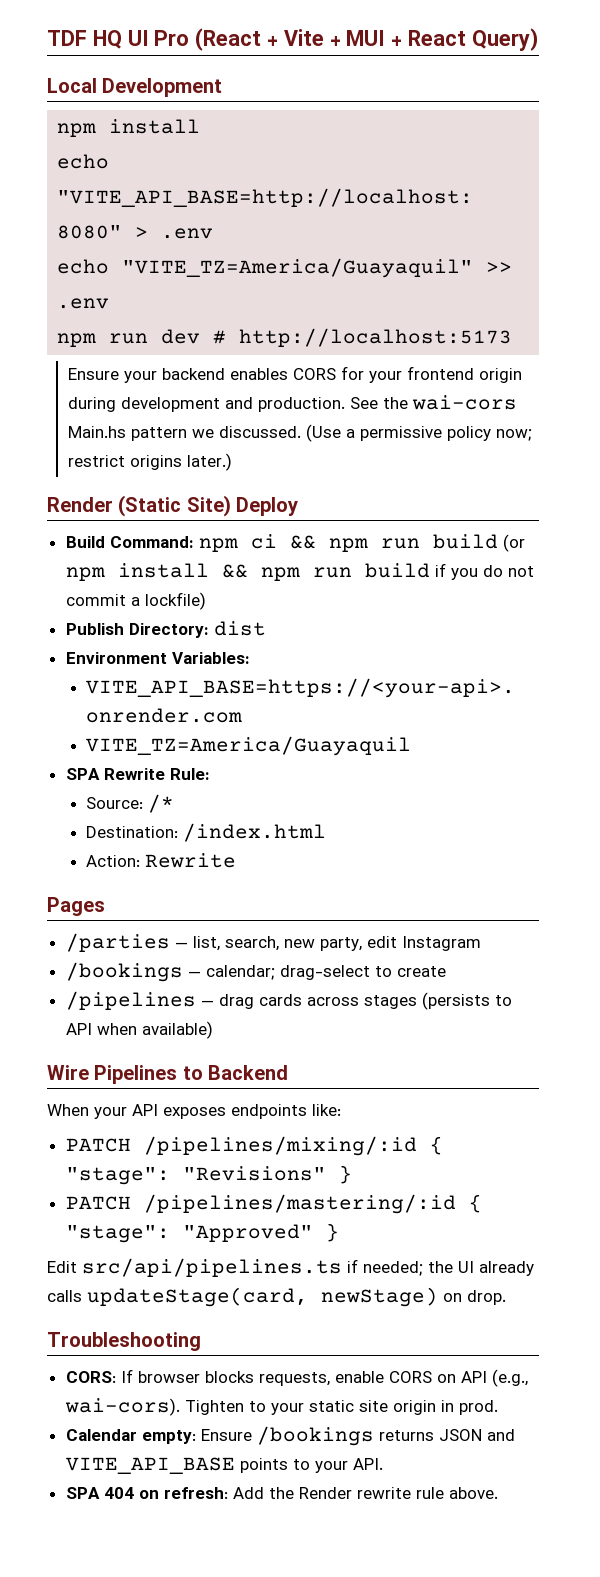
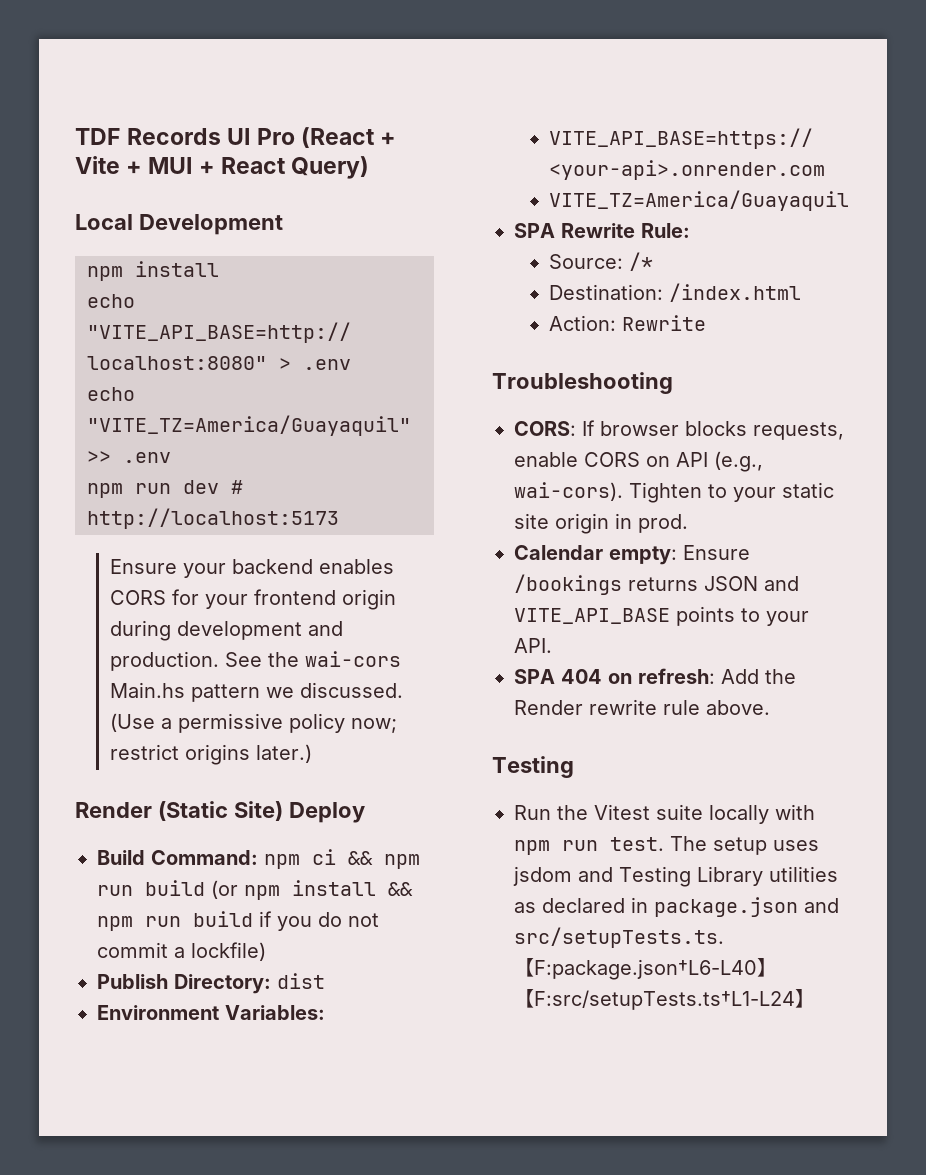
[92,30,122,49] HQ -> [127,128,222,145] Records
[47,897,105,916] [65,933,481,952] [65,962,446,982] [65,991,512,1010] [65,1021,213,1039] [47,1065,289,1084] [47,1104,341,1119] [65,1136,443,1156] [65,1165,352,1185] [65,1194,482,1214] [65,1223,339,1243] [47,1258,534,1277] [47,1287,506,1307] // Pages // /parties — list, search, new party, edit Instagram // /bookings — calendar; drag-select to create // /pipelines — drag cards across stages (persists to API when available) // Wire Pipelines to Backend // When your API exposes endpoints like: // PATCH /pipelines/mixing/:id { "stage": "Revisions" } // PATCH /pipelines/mastering/:id { "stage": "Approved" } // Edit src/api/pipelines.ts if needed; the UI already calls updateStage(card, newStage) on drop. -> (707, 323) none
(498, 1493) none -> [492,756,574,778] [514,804,815,824] [514,836,819,855] [513,866,838,887] [514,897,839,917] [514,927,724,948] [514,958,777,980] [514,989,815,1010] // Testing // Run the Vitest suite locally with npm run test. The setup uses jsdom and Testing Library utilities as declared in package.json and src/setupTests.ts.【F:package.json†L6-L40】【F:src/setupTests.ts†L1-L24】

